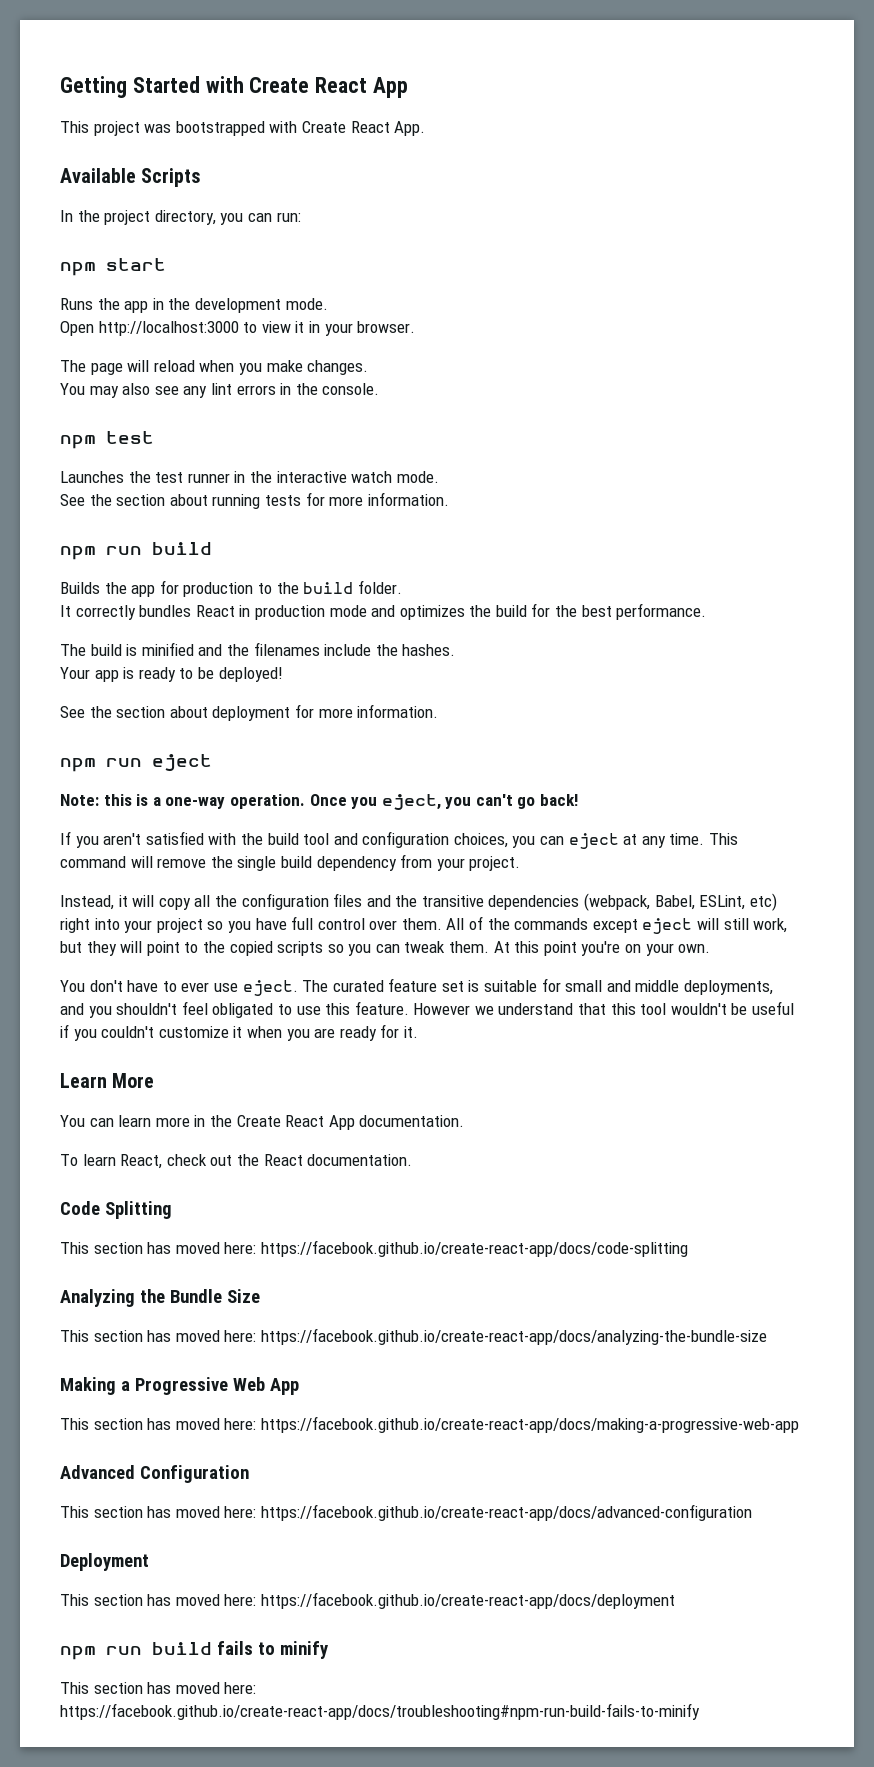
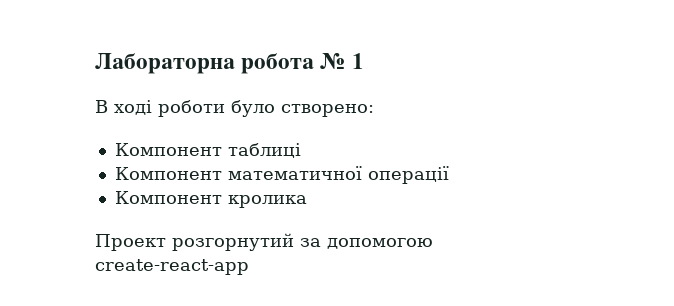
[60,76,409,98] [60,121,426,136] [60,168,202,187] [60,210,301,225] [60,258,166,276] [60,298,328,313] [60,321,416,336] [60,360,369,375] [60,383,380,398] [60,431,154,449] [60,471,439,483] [60,492,449,509] [60,542,212,560] [60,580,402,597] [60,603,707,620] [60,642,456,656] [60,667,283,682] [60,704,439,721] [60,754,212,772] [60,794,579,810] [60,831,739,849] [60,854,521,871] [60,893,777,911] [60,916,788,934] [60,941,711,956] [60,978,774,996] [60,1001,795,1018] [60,1024,418,1041] [60,1073,155,1088] [60,1115,465,1130] [60,1154,413,1169] [60,1201,172,1219] [60,1240,688,1257] [60,1289,260,1307] [60,1328,767,1345] [60,1377,299,1395] [60,1416,799,1433] [60,1465,249,1483] [60,1504,752,1521] [60,1553,149,1571] [60,1592,675,1609] [60,1641,328,1660] [60,1682,257,1694] [60,1703,700,1720] Getting Started with Create React App // This project was bootstrapped with Create React App. // Available Scripts // In the project directory, you can run: // npm start // Runs the app in the development mode. // Open http://localhost:3000 to view it in your browser. // The page will reload when you make changes. // You may also see any lint errors in the console. // npm test // Launches the test runner in the interactive watch mode. // See the section about running tests for more information. // npm run build // Builds the app for production to the build folder. // It correctly bundles React in production mode and optimizes the build for the best performance. // The build is minified and the filenames include the hashes. // Your app is ready to be deployed! // See the section about deployment for more information. // npm run eject // Note: this is a one-way operation. Once you eject, you can't go back! // If you aren't satisfied with the build tool and configuration choices, you can eject at any time. This command will remove the single build dependency from your project. // Instead, it will copy all the configuration files and the transitive dependencies (webpack, Babel, ESLint, etc) right into your project so you have full control over them. All of the commands except eject will still work, but they will point to the copied scripts so you can tweak them. At this point you're on your own. // You don't have to ever use eject. The curated feature set is suitable for small and middle deployments, and you shouldn't feel obligated to use this feature. However we understand that this tool wouldn't be useful if you couldn't customize it when you are ready for it. // Learn More // You can learn more in the Create React App documentation. // To learn React, check out the React documentation. // Code Splitting // This section has moved here: https://facebook.github.io/create-react-app/docs/code-splitting // Analyzing the Bundle Size // This section has moved here: https://facebook.github.io/create-react-app/docs/analyzing-the-bundle-size // Making a Progressive Web App // This section has moved here: https://facebook.github.io/create-react-app/docs/making-a-progressive-web-app // Advanced Configuration // This section has moved here: https://facebook.github.io/create-react-app/docs/advanced-configuration // Deployment // This section has moved here: https://facebook.github.io/create-react-app/docs/deployment // npm run build fails to minify // This section has moved here: https://facebook.github.io/create-react-app/docs/troubleshooting#npm-run-build-fails-to-minify -> [95,53,364,74] [95,100,374,117] [114,143,301,158] [114,166,449,184] [114,191,307,208] [95,233,433,251] [95,259,249,275] Лабораторна робота № 1 // В ході роботи було створено: // Компонент таблиці // Компонент математичної операції // Компонент кролика // Проект розгорнутий за допомогою create-react-app

